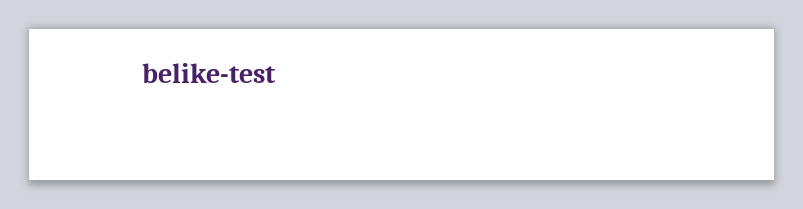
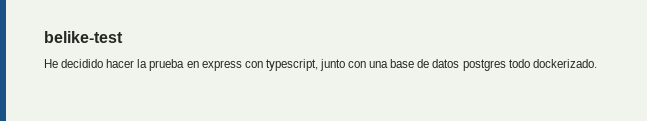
(276, 73) none -> [44,59,597,71] // He decidido hacer la prueba en express con typescript, junto con una base de datos postgres todo dockerizado.

